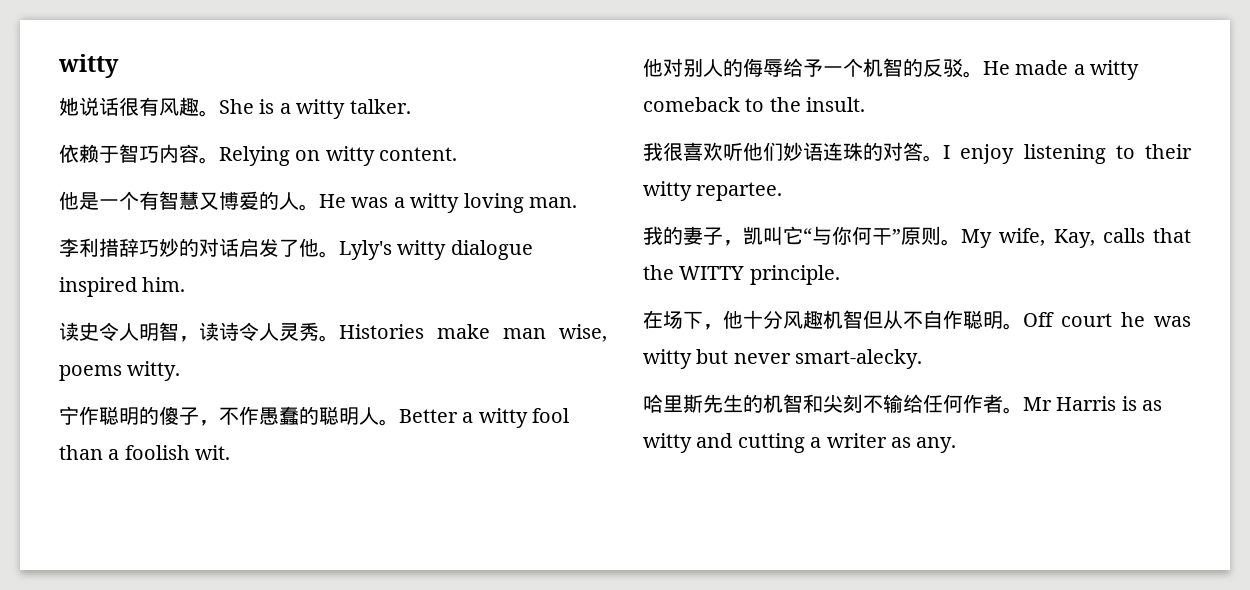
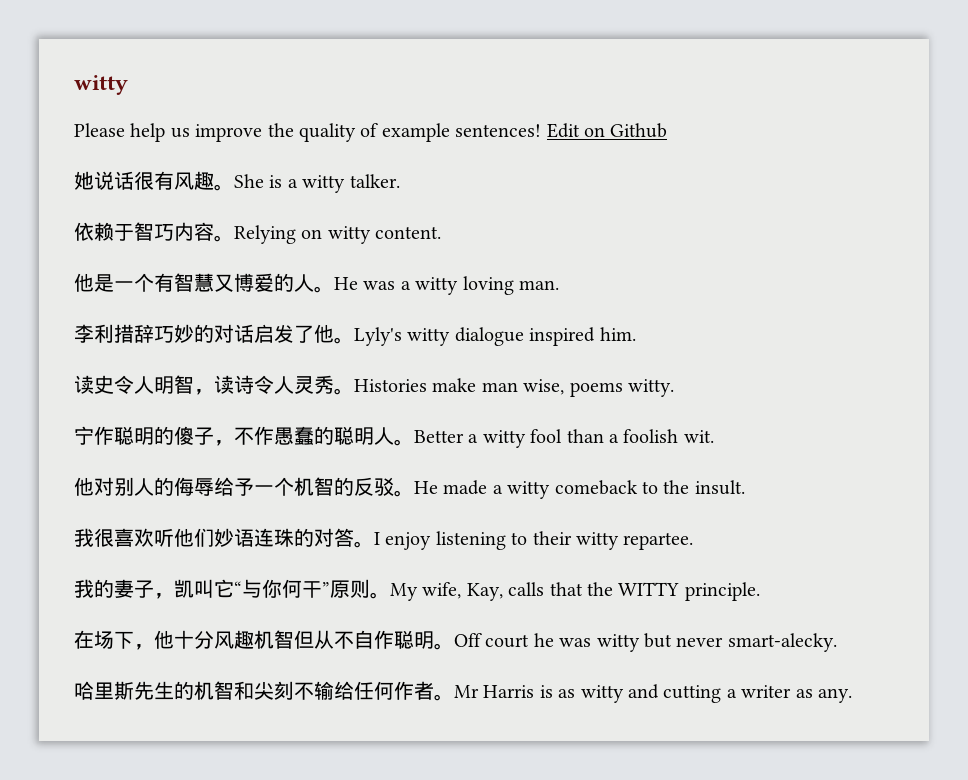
[58,54,119,78] witty -> [74,75,128,95] [74,123,668,142] witty // Please help us improve the quality of example sentences! Edit on Github

